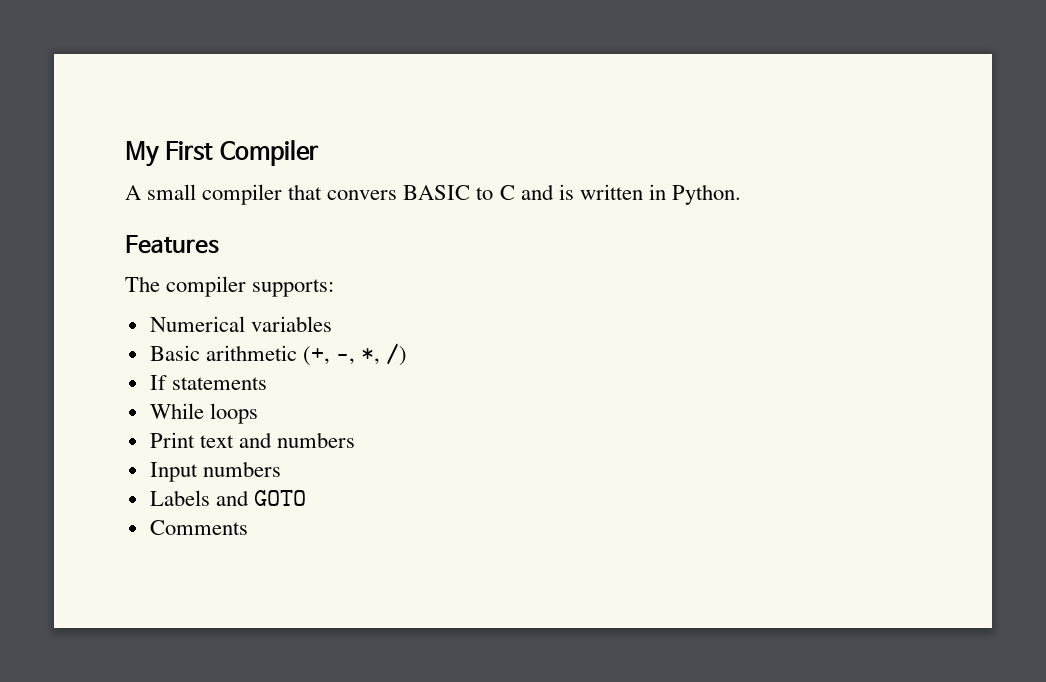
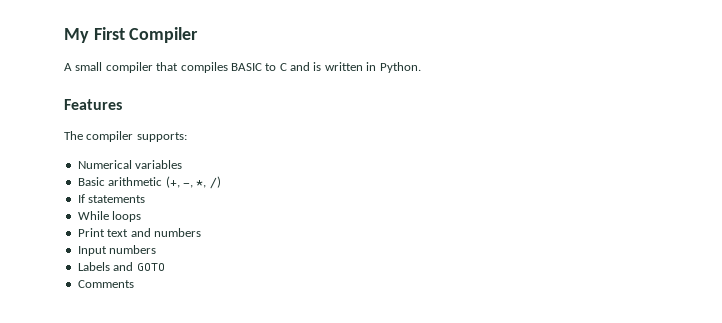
[327,190,398,200] convers -> [180,62,228,73] compiles

